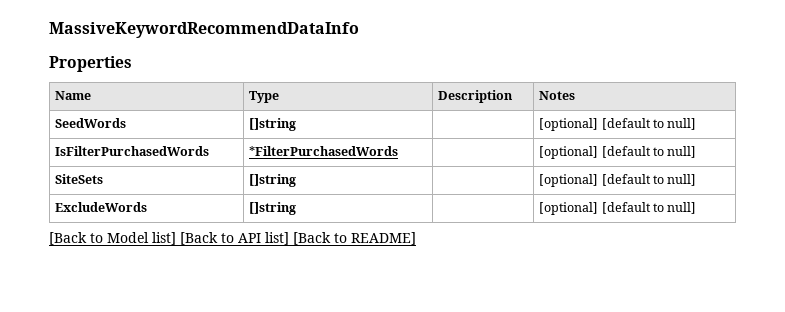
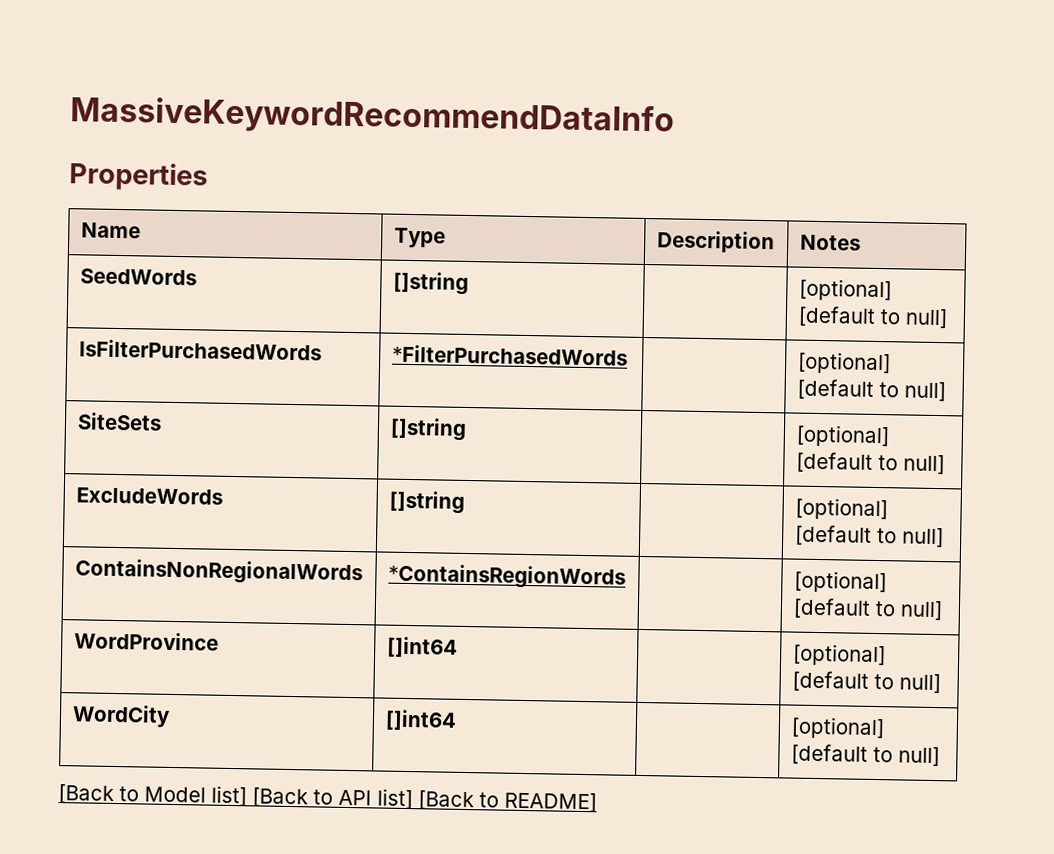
(697, 208) none -> [74,558,363,586] [387,563,626,590] [793,570,887,594] [792,597,943,621] [73,631,219,651] [386,636,458,658] [791,643,886,667] [791,670,941,694] [71,704,171,728] [384,709,457,731] [790,716,885,740] [790,743,940,767] // ContainsNonRegionalWords | *ContainsRegionWords | | [optional] [default to null] // WordProvince | []int64 | | [optional] [default to null] // WordCity | []int64 | | [optional] [default to null]

